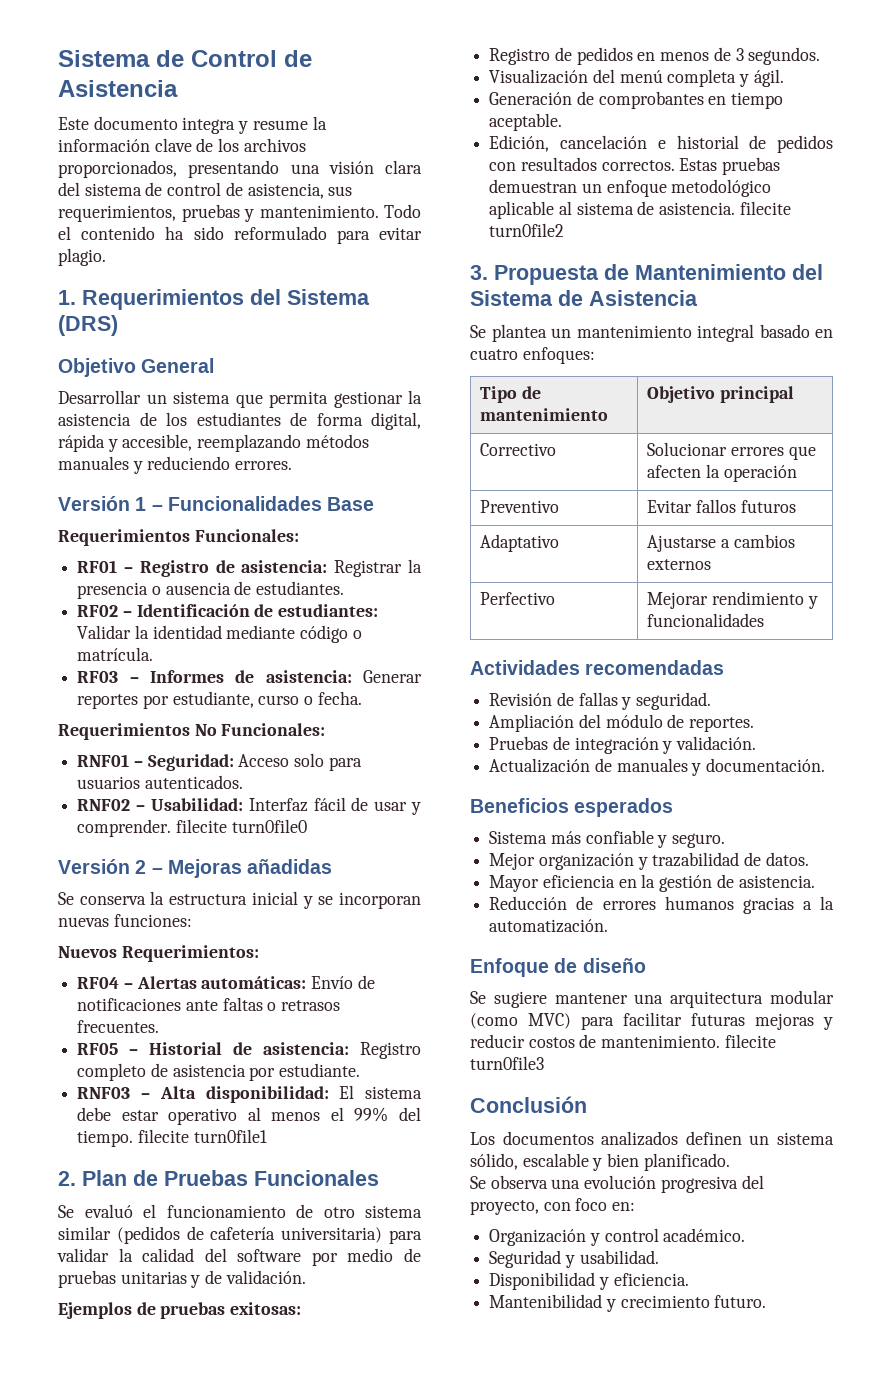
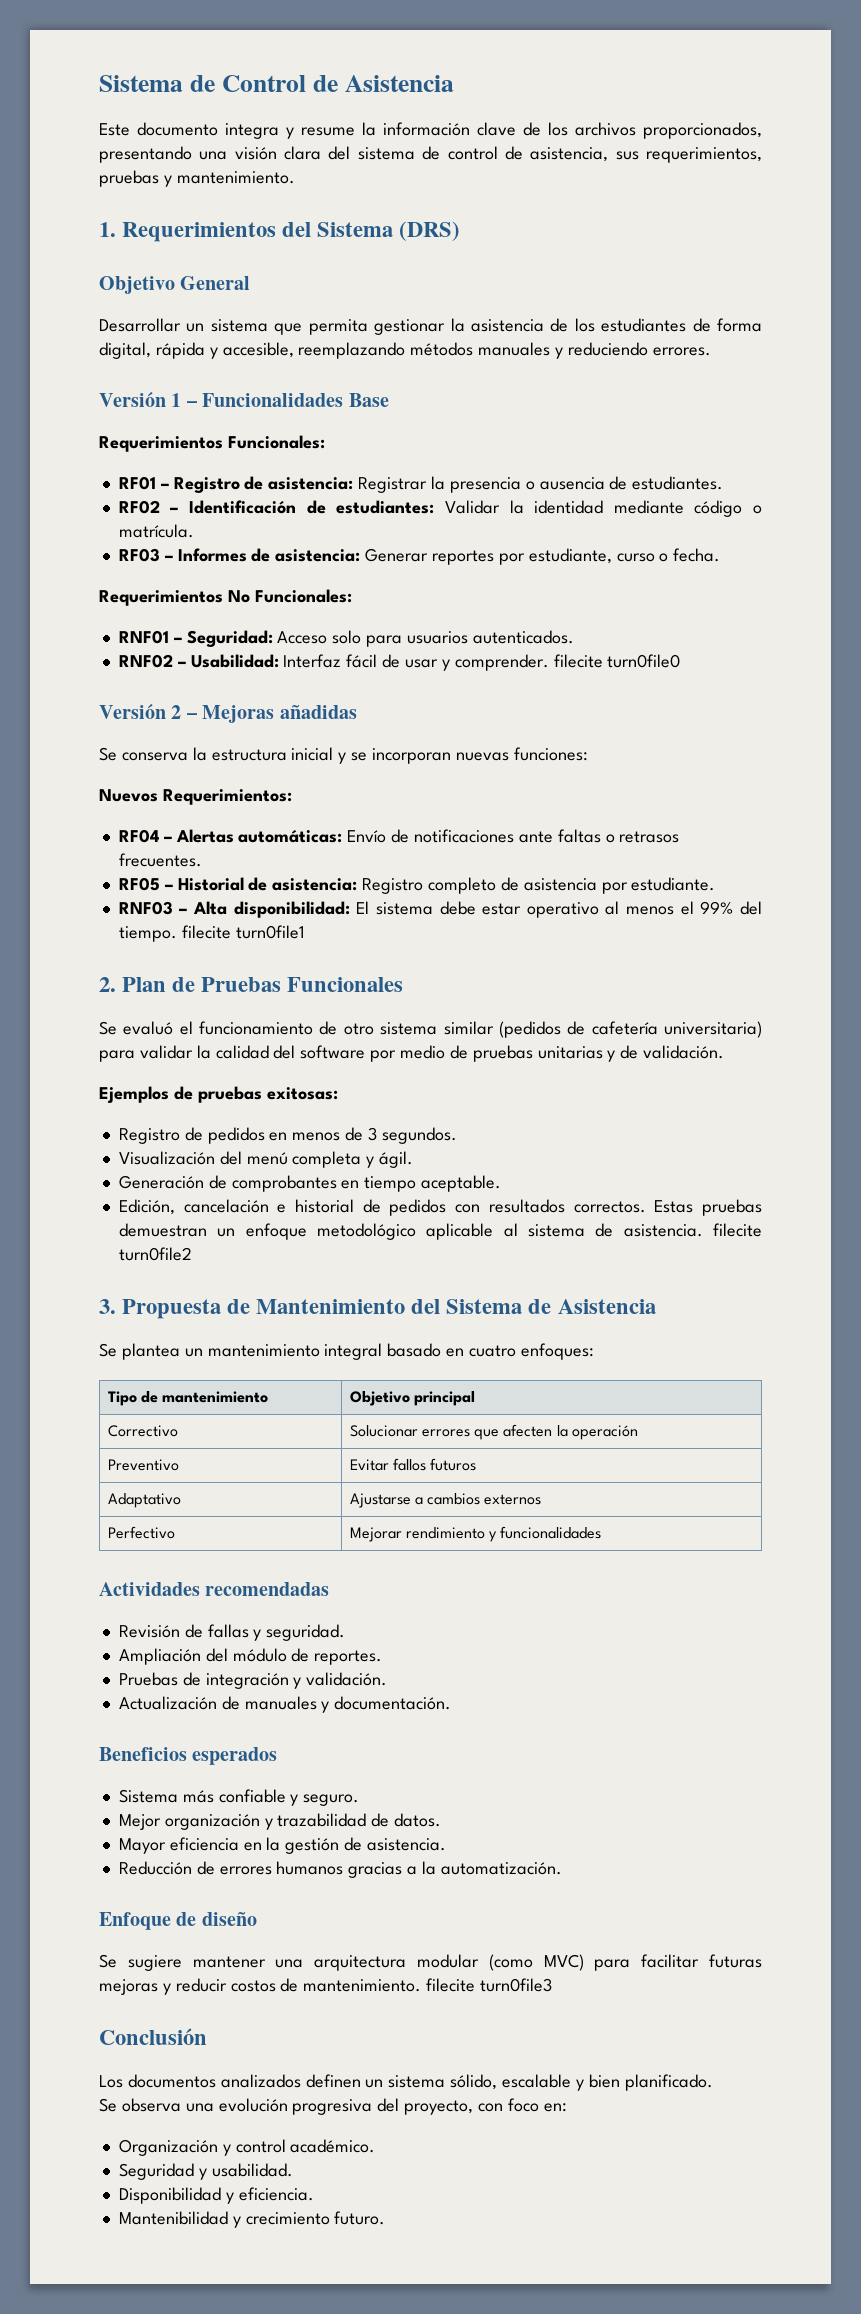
[384,204,421,218] [58,226,422,244] [58,248,106,266] Todo el contenido ha sido reformulado para evitar plagio. -> (295, 177) none

